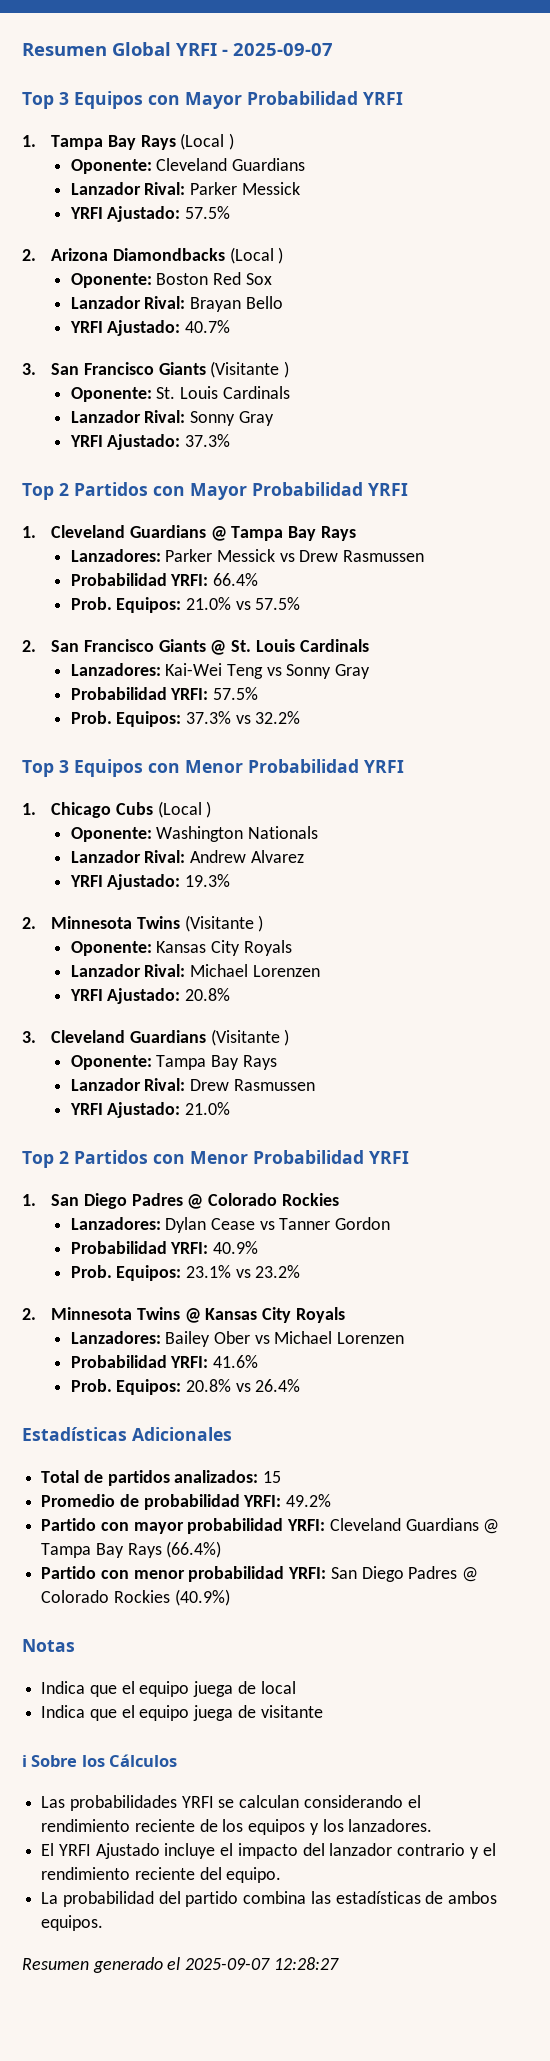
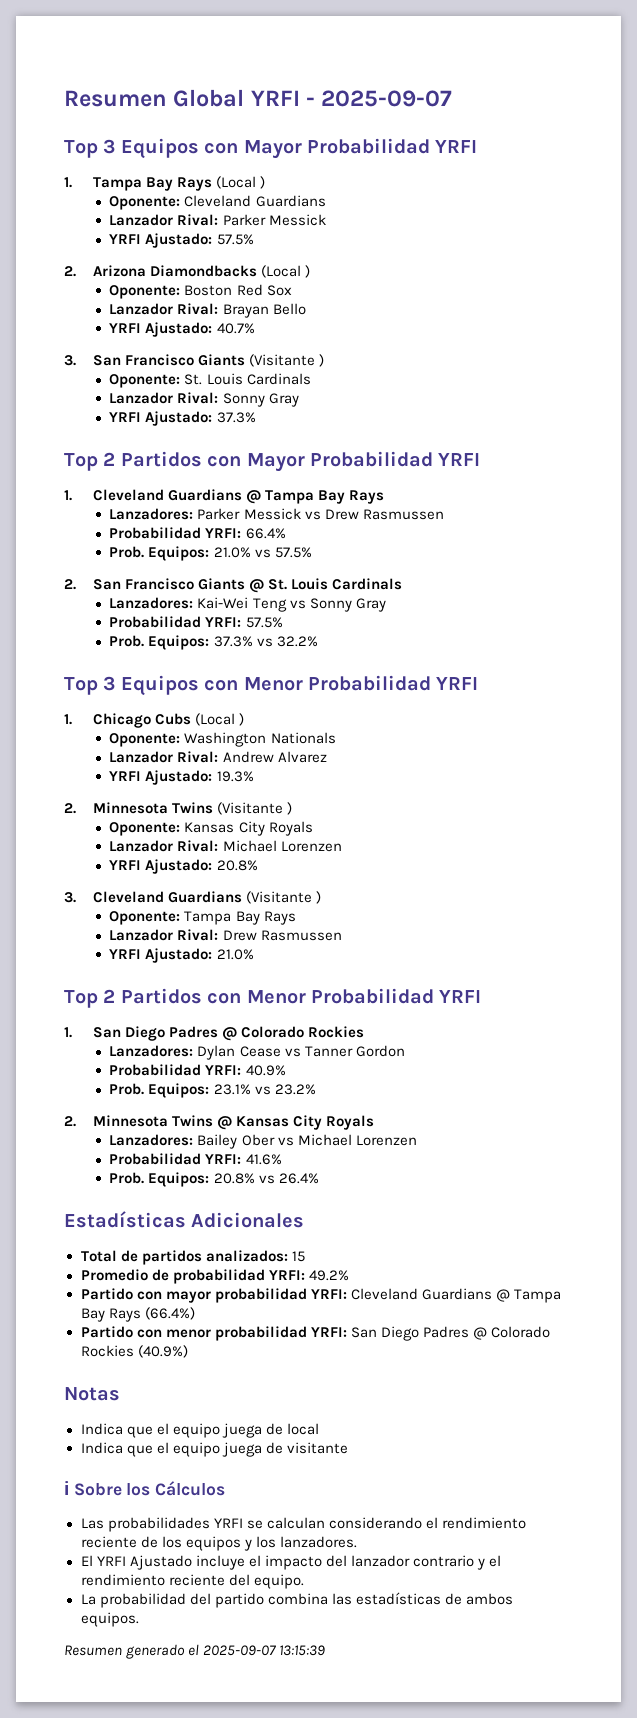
[273,1957,339,1970] 12:28:27 -> [279,1645,326,1656] 13:15:39

